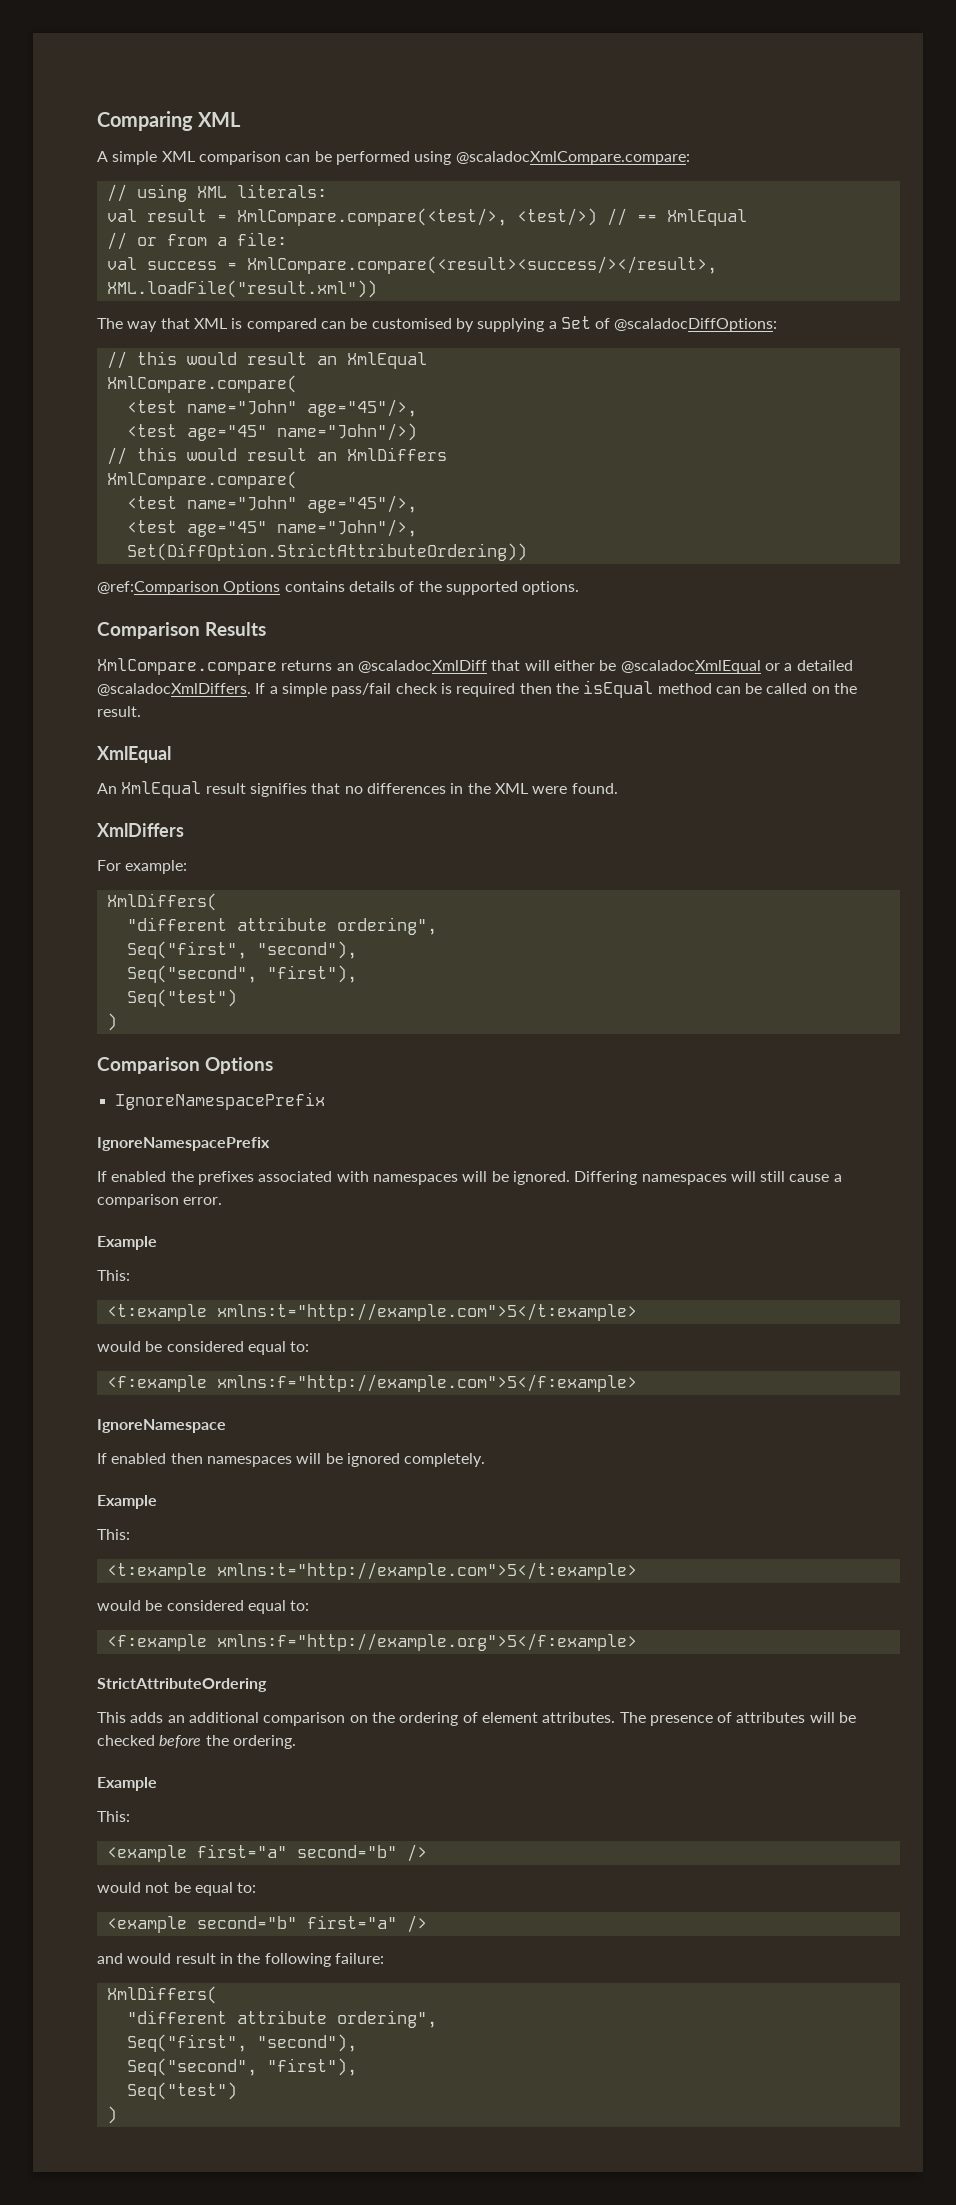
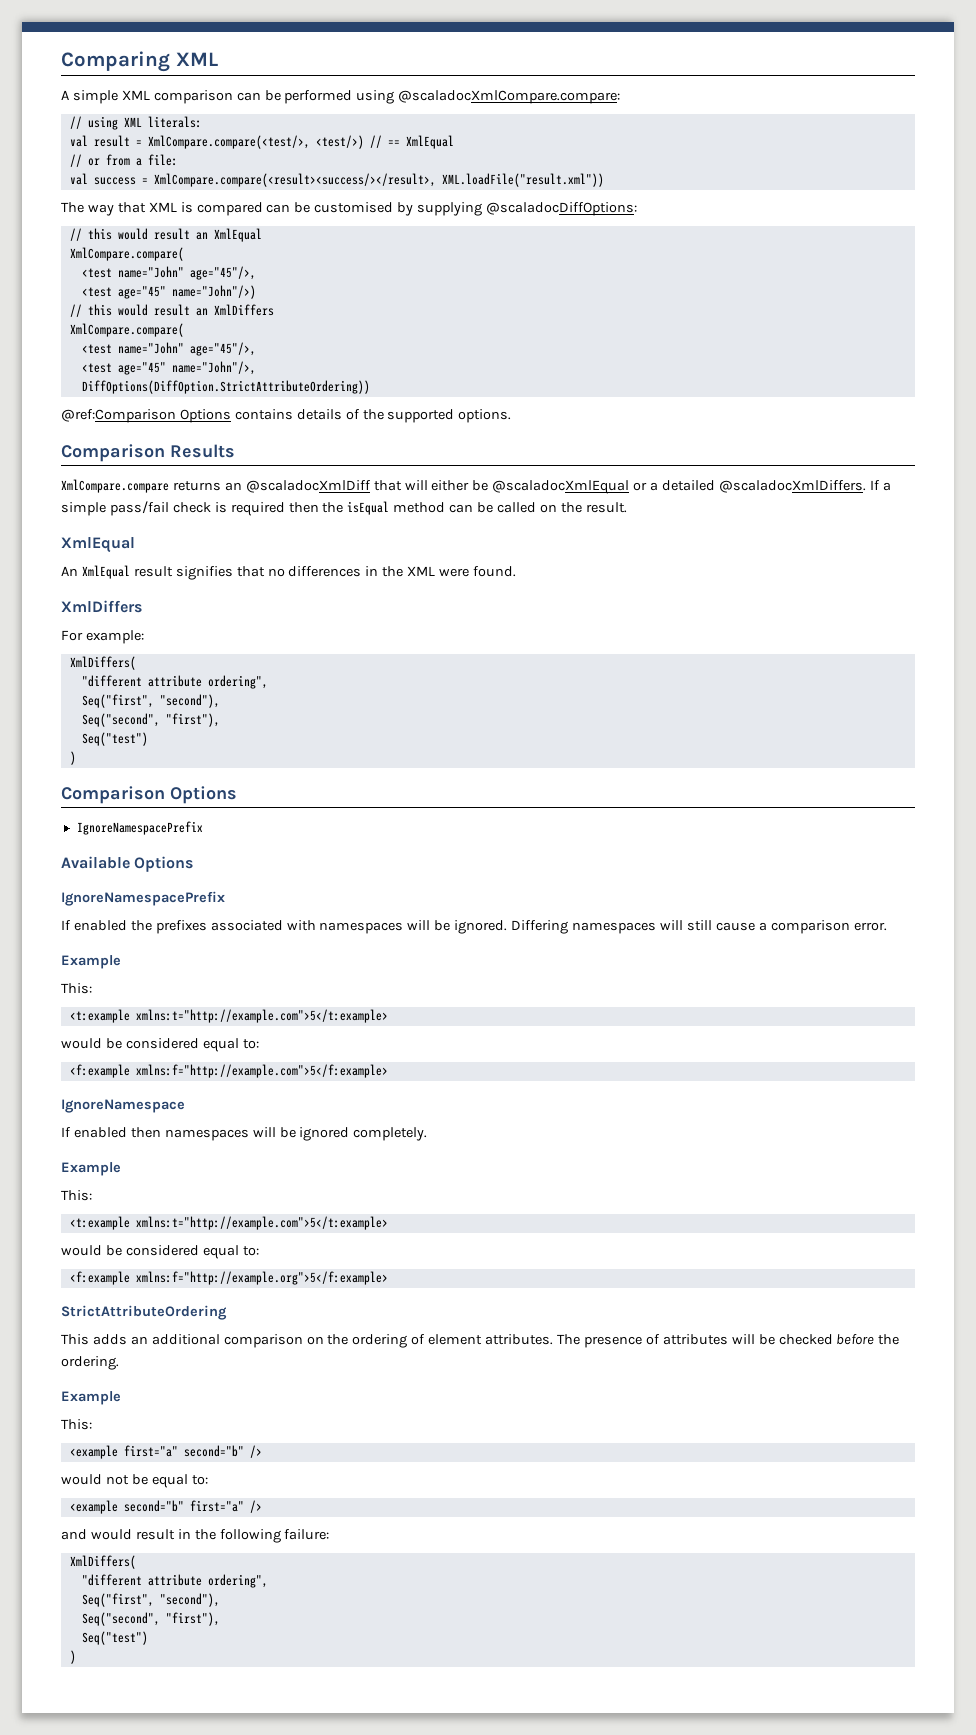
[548,316,611,329] a Set of -> (483, 209) none
[126,543,527,561] Set(DiffOption.StrictAttributeOrdering)) -> [81,380,370,394] DiffOptions(DiffOption.StrictAttributeOrdering))
(325, 1101) none -> [61,856,194,872] // Available Options

